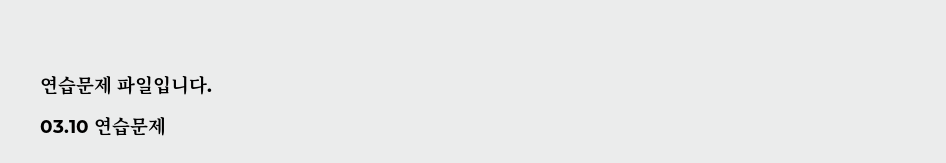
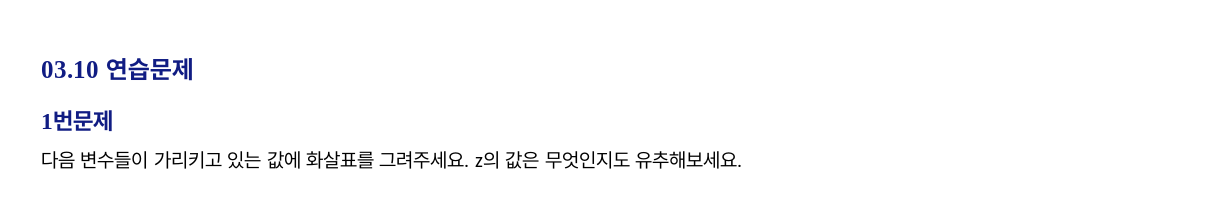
[40,75,212,95] 연습문제 파일입니다. // -> (41, 69) none
(166, 126) none -> [41,110,113,132] [41,151,742,169] // 1번문제 // 다음 변수들이 가리키고 있는 값에 화살표를 그려주세요. z의 값은 무엇인지도 유추해보세요.

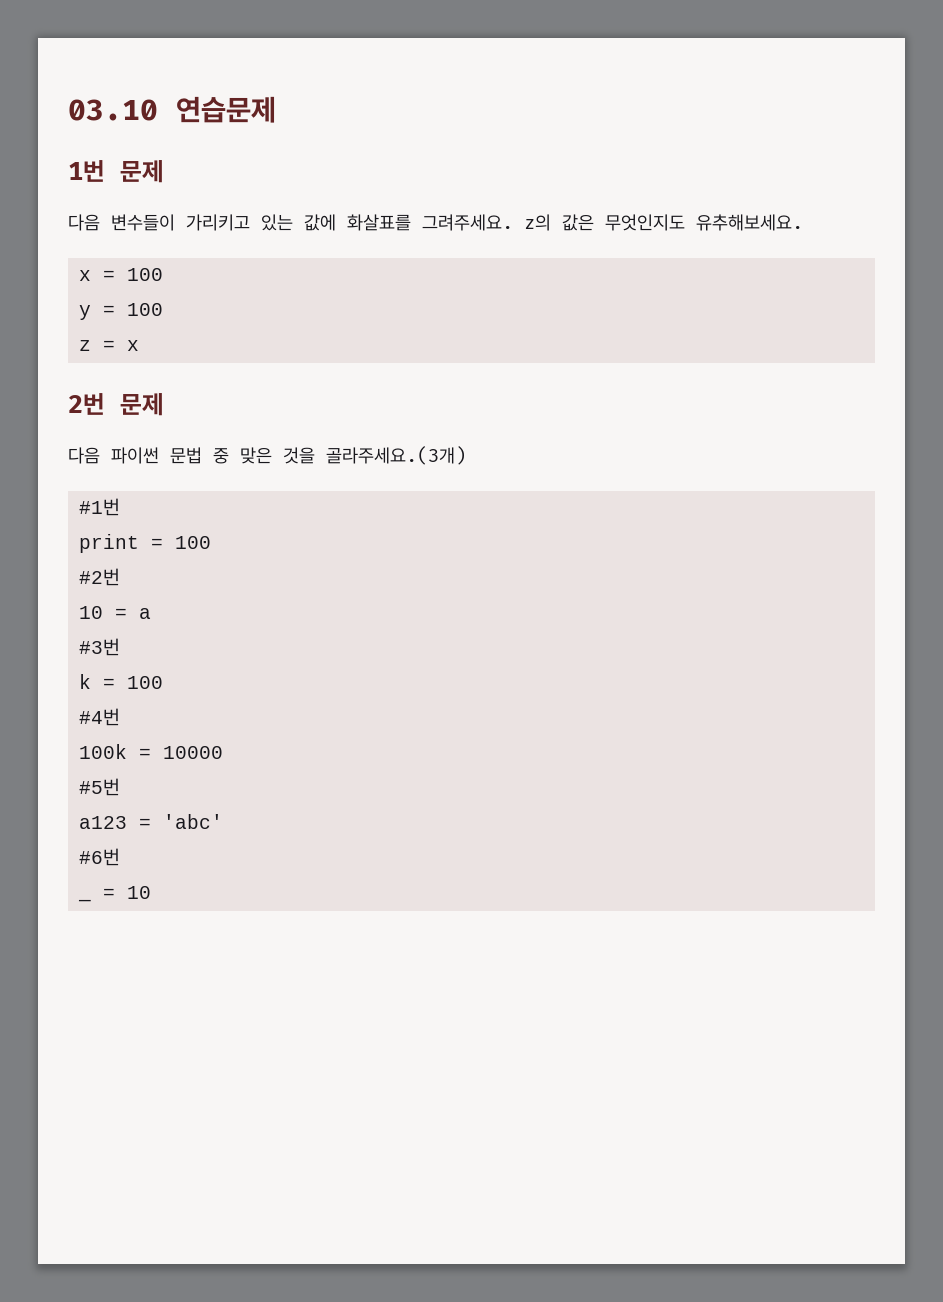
[41,110,113,132] 1번문제 -> [68,160,164,183] 1번 문제
(742, 160) none -> [79,268,164,281] [79,303,164,320] [79,340,140,351] [68,393,164,416] [68,446,466,465] [79,498,121,516] [79,534,212,553] [79,568,121,586] [79,606,152,619] [79,638,121,656] [79,674,164,689] [79,708,121,726] [79,744,224,759] [79,778,121,796] [79,814,224,829] [79,848,121,866] [78,899,92,902] [103,886,152,899] // x = 100 // y = 100 // z = x // 2번 문제 // 다음 파이썬 문법 중 맞은 것을 골라주세요.(3개) // #1번 // print = 100 // #2번 // 10 = a // #3번 // k = 100 // #4번 // 100k = 10000 // #5번 // a123 = 'abc' // #6번 // _ = 10

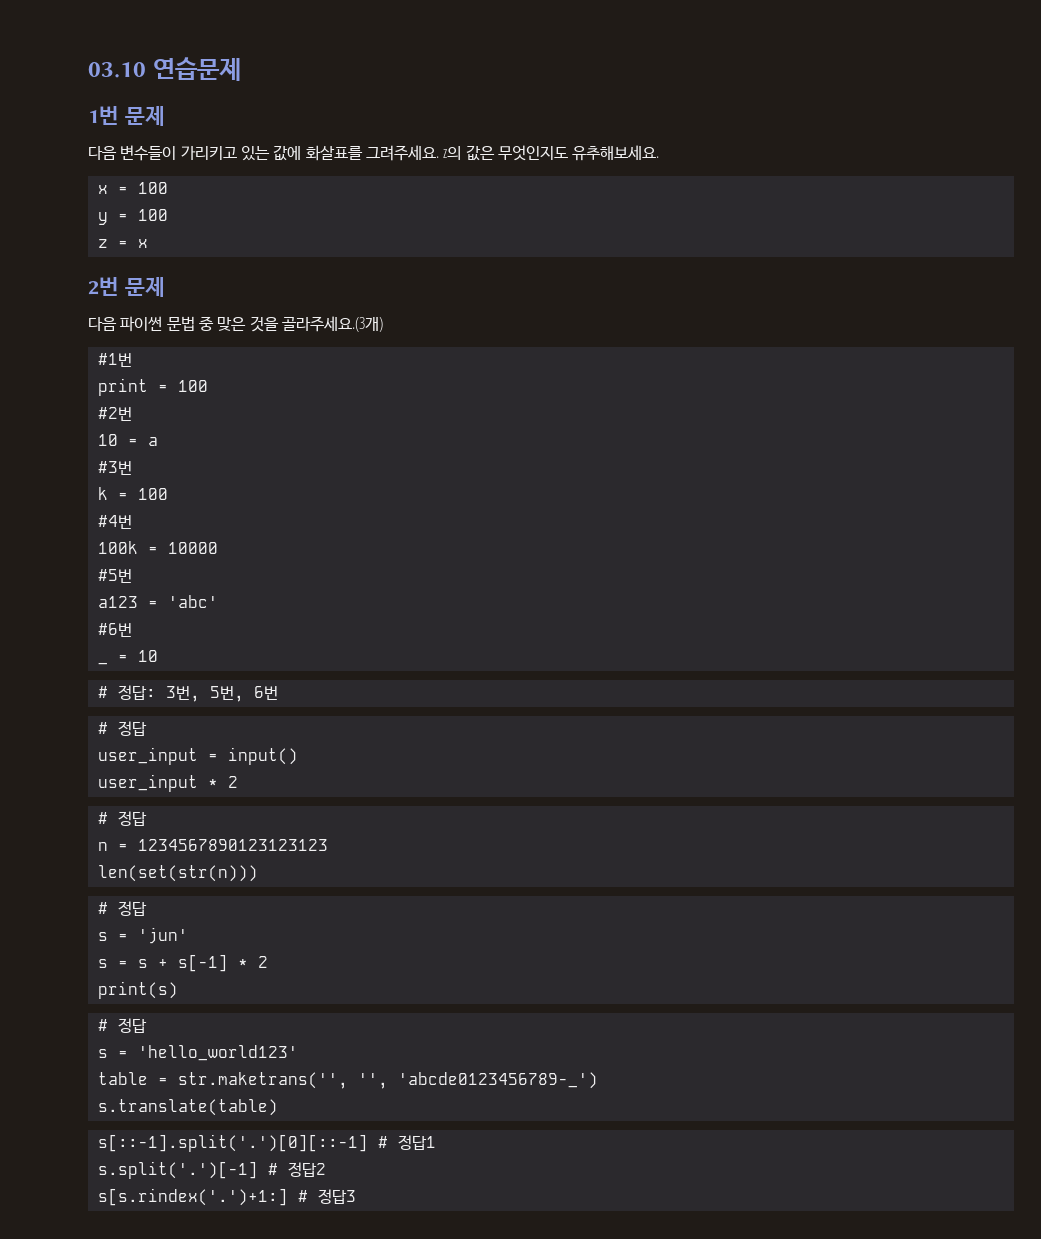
(152, 892) none -> [97,685,278,702] [97,721,147,736] [97,747,298,765] [97,774,238,792] [97,811,147,826] [97,839,328,851] [97,865,258,882] [97,901,147,916] [97,927,188,944] [97,954,268,972] [97,981,178,999] [97,1018,147,1033] [97,1045,298,1061] [97,1072,598,1089] [97,1099,278,1116] [97,1134,436,1152] [97,1161,326,1179] [97,1188,356,1206] // # 정답: 3번, 5번, 6번 // # 정답 // user_input = input() // user_input * 2 // # 정답 // n = 1234567890123123123 // len(set(str(n))) // # 정답 // s = 'jun' // s = s + s[-1] * 2 // print(s) // # 정답 // s = 'hello_world123' // table = str.maketrans('', '', 'abcde0123456789-_') // s.translate(table) // s[::-1].split('.')[0][::-1] # 정답1 // s.split('.')[-1] # 정답2 // s[s.rindex('.')+1:] # 정답3

